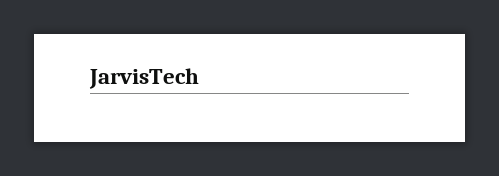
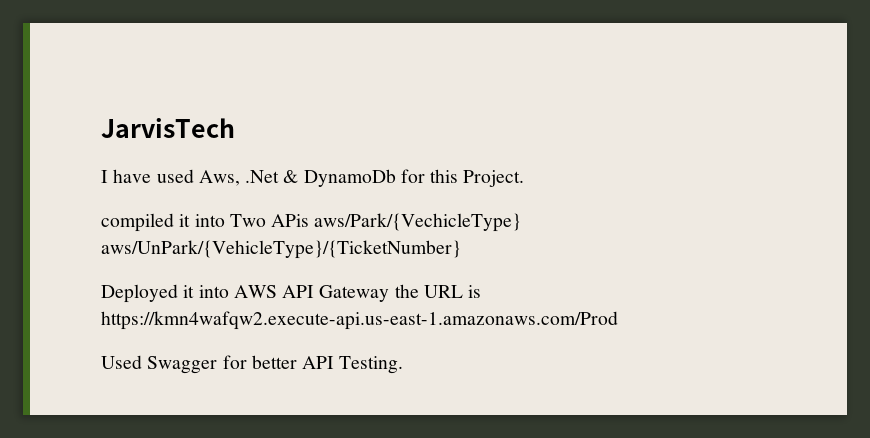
(199, 78) none -> [101,169,525,187] [101,213,522,232] [101,240,461,259] [101,284,482,303] [101,311,618,330] [101,355,404,374] // I have used Aws, .Net & DynamoDb for this Project. // compiled it into Two APis aws/Park/{VechicleType} aws/UnPark/{VehicleType}/{TicketNumber} // Deployed it into AWS API Gateway the URL is https://kmn4wafqw2.execute-api.us-east-1.amazonaws.com/Prod // Used Swagger for better API Testing.

